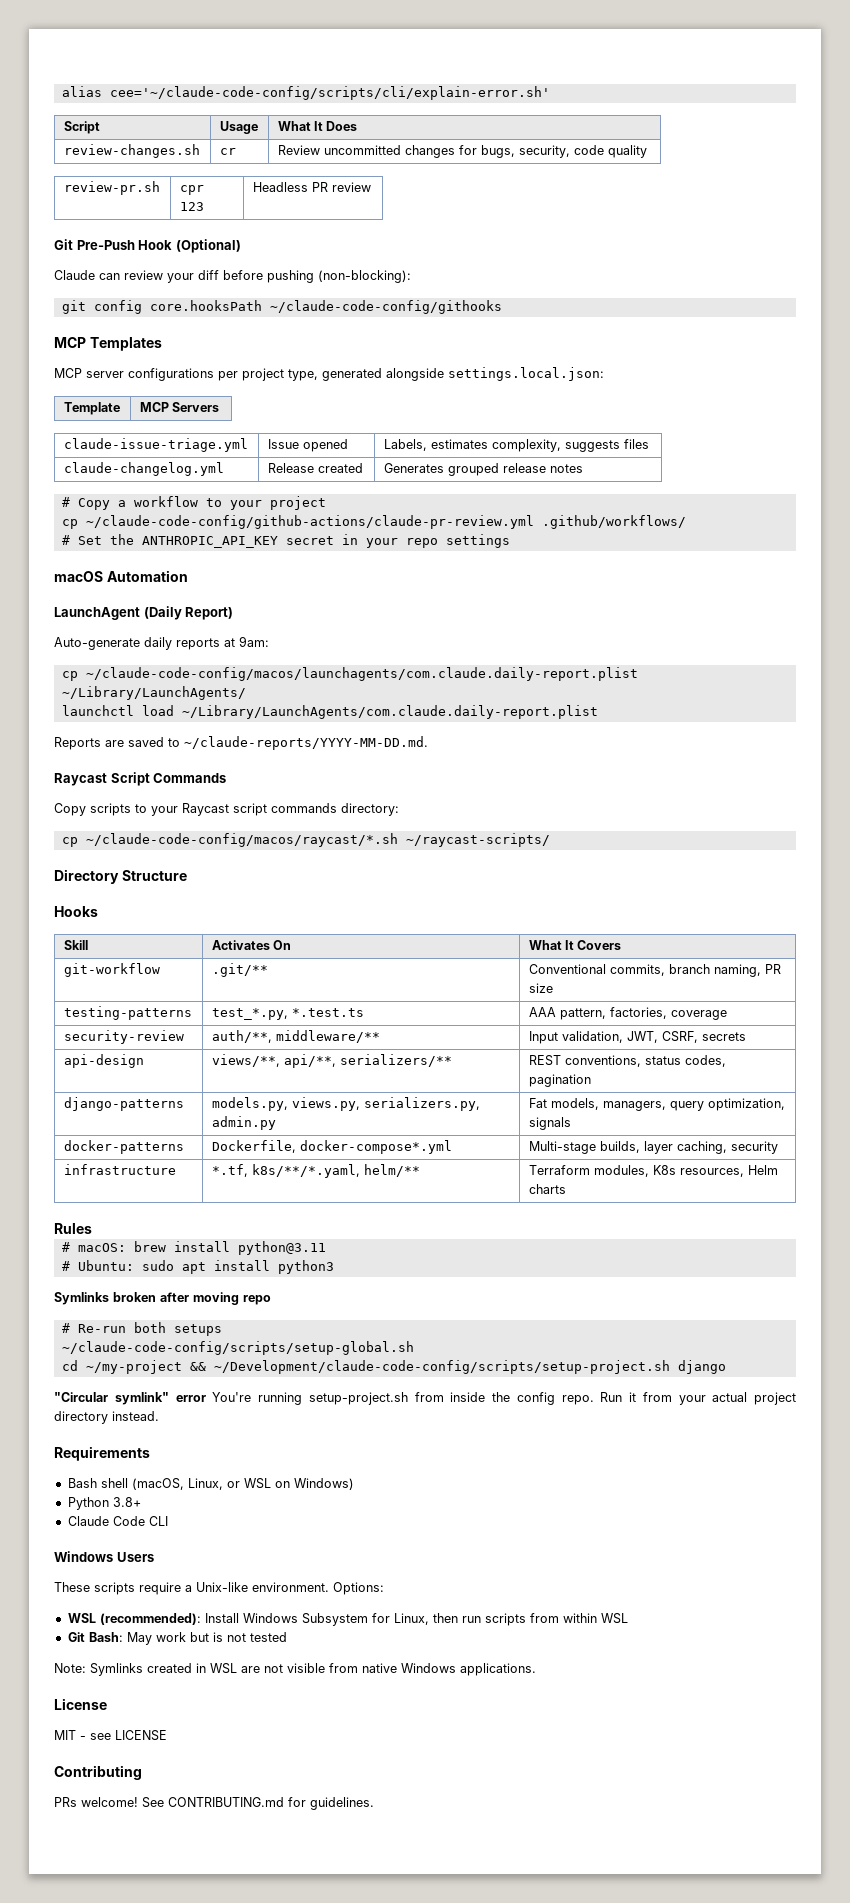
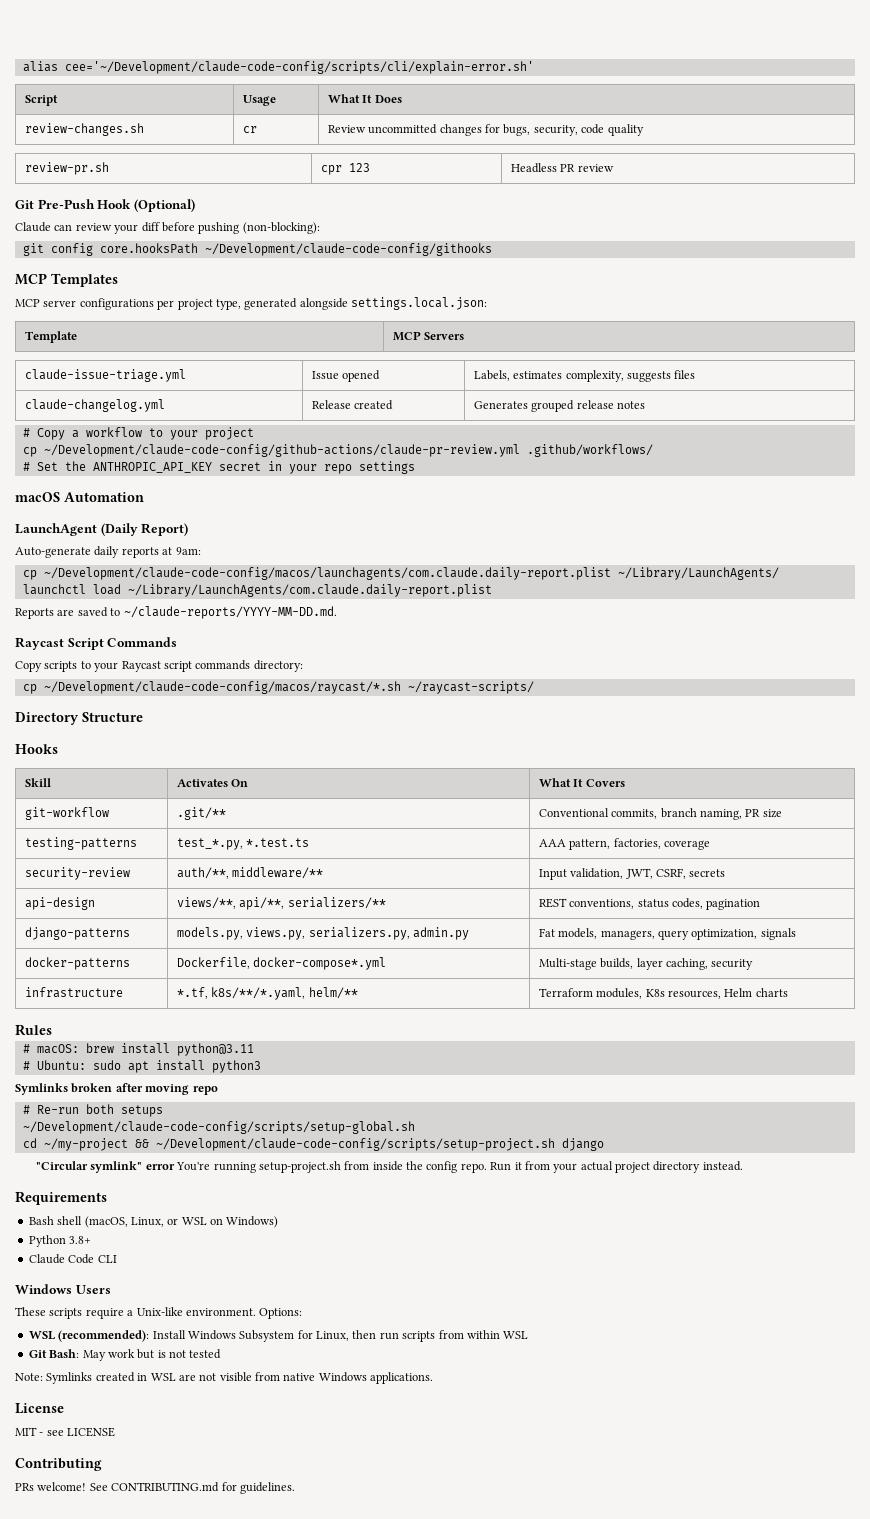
[109,86,550,100] cee='~/claude-code-config/scripts/cli/explain-error.sh' -> [64,61,534,74] cee='~/Development/claude-code-config/scripts/cli/explain-error.sh'
[269,300,502,314] ~/claude-code-config/githooks -> [204,243,492,256] ~/Development/claude-code-config/githooks
[85,515,534,529] ~/claude-code-config/github-actions/claude-pr-review.yml -> [43,444,520,457] ~/Development/claude-code-config/github-actions/claude-pr-review.yml
[85,667,638,681] ~/claude-code-config/macos/launchagents/com.claude.daily-report.plist -> [43,567,611,580] ~/Development/claude-code-config/macos/launchagents/com.claude.daily-report.plist
[85,833,398,847] ~/claude-code-config/macos/raycast/*.sh -> [43,681,401,694] ~/Development/claude-code-config/macos/raycast/*.sh
[61,1341,414,1355] ~/claude-code-config/scripts/setup-global.sh -> [22,1121,415,1134] ~/Development/claude-code-config/scripts/setup-global.sh

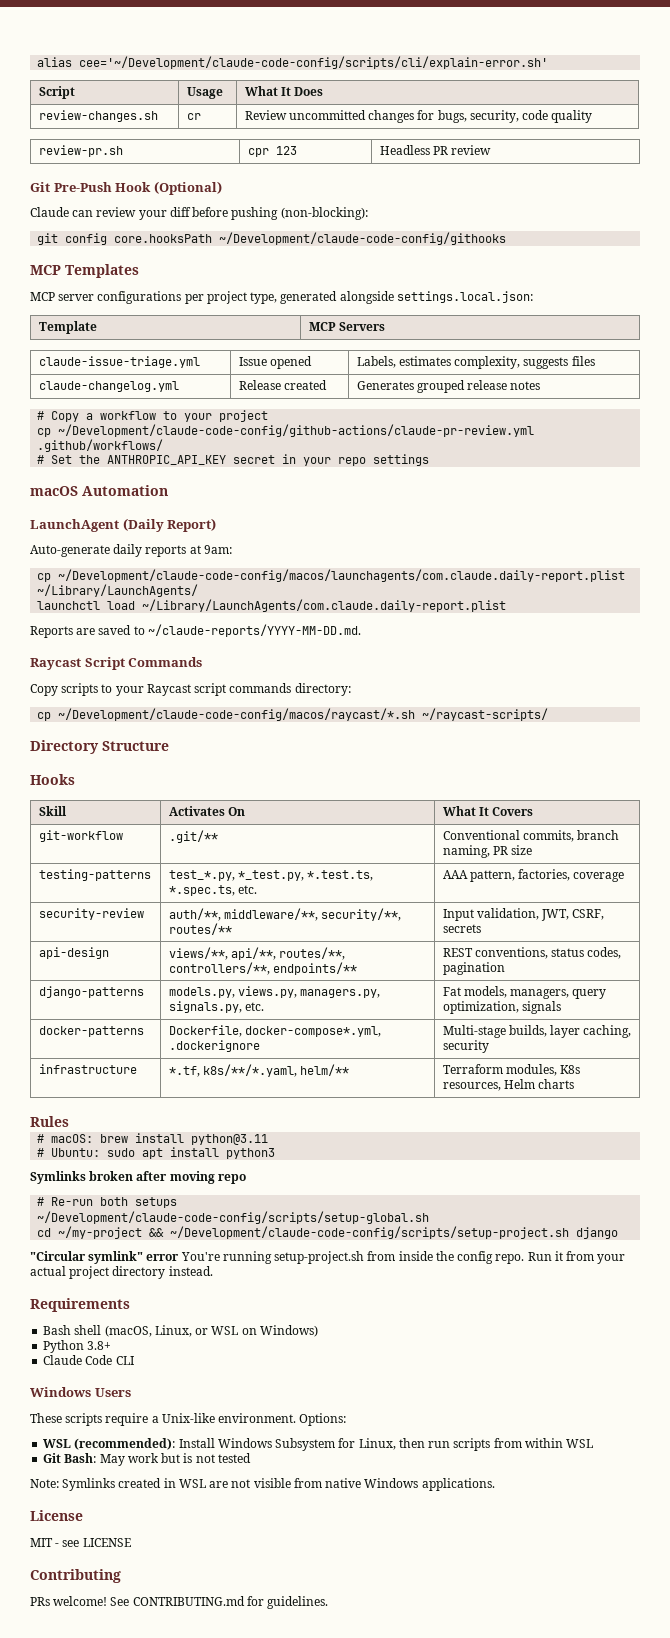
[246,838,310,847] *.test.ts -> [237,870,374,881] [168,885,257,896] *_test.py, *.test.ts, *.spec.ts, etc.
[232,867,324,879] middleware/** -> [223,908,402,921] [168,923,232,935] middleware/**, security/**, routes/**
[287,897,386,909] serializers/** -> [279,947,346,960] [168,962,357,975] routes/**, controllers/**, endpoints/**
[308,927,470,940] serializers.py, admin.py -> [300,989,381,998] [168,1001,264,1013] managers.py, signals.py, etc.
[253,957,387,970] docker-compose*.yml -> [244,1026,381,1037] [168,1040,260,1052] docker-compose*.yml, .dockerignore

